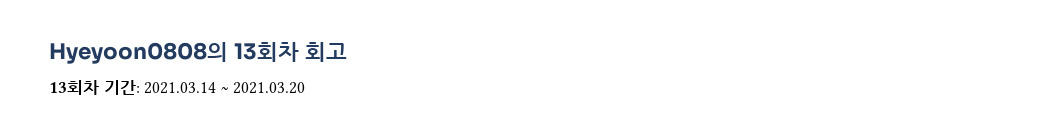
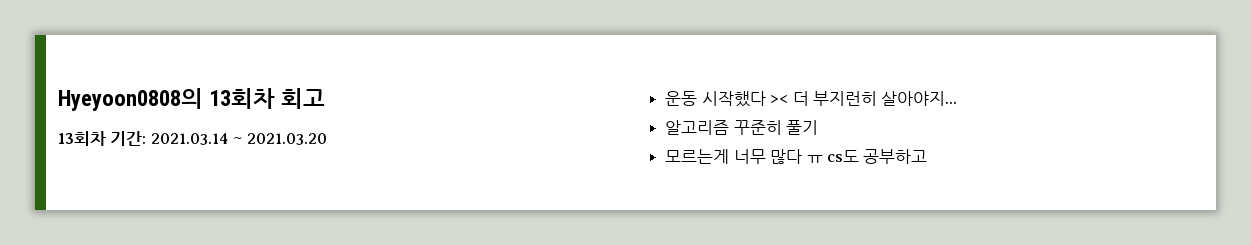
(306, 88) none -> [665,91,958,107] [665,120,819,135] [665,149,928,164] // 운동 시작했다 >< 더 부지런히 살아야지... // 알고리즘 꾸준히 풀기 // 모르는게 너무 많다 ㅠ cs도 공부하고

